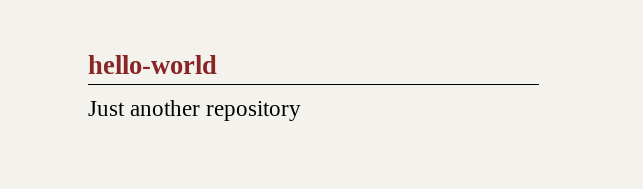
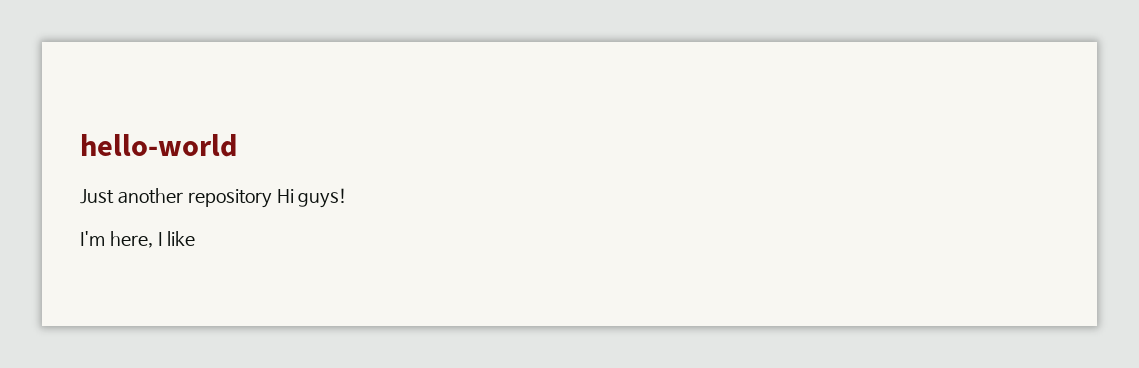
(302, 111) none -> [276,188,348,208] [80,231,195,248] Hi guys! // I'm here, I like

